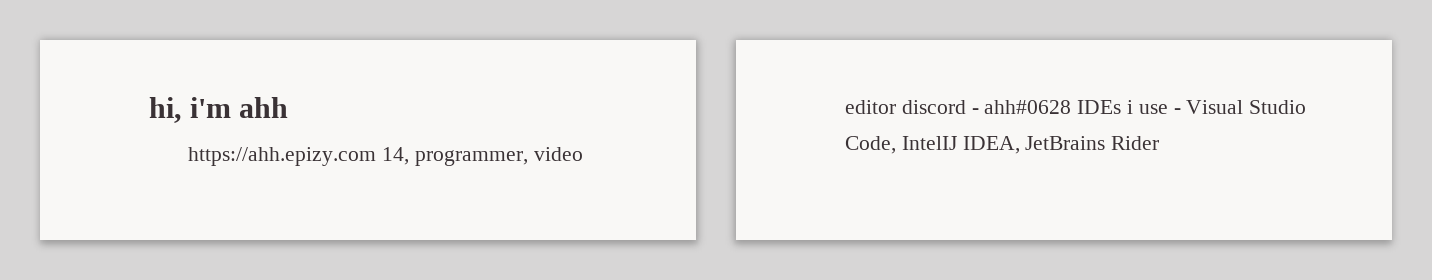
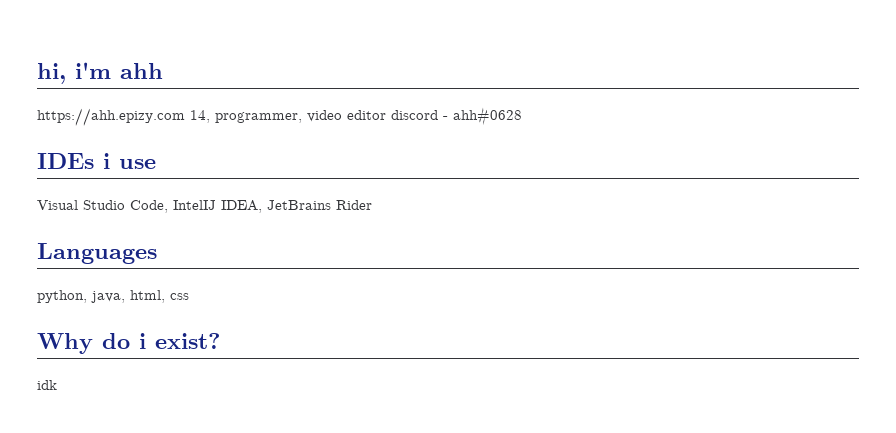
(1072, 107) none -> (522, 116) //
[1173,108,1181,114] - -> (156, 164) //
(1160, 143) none -> [37,243,157,264] [37,290,189,303] [37,333,220,354] [37,380,57,390] // Languages // python, java, html, css // Why do i exist? // idk

